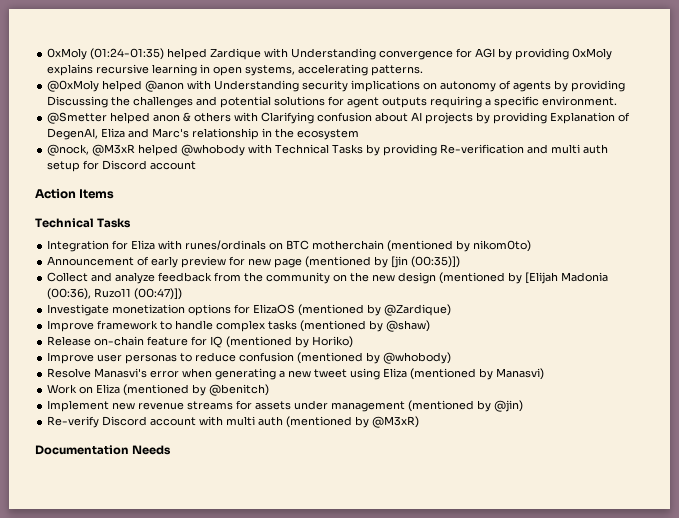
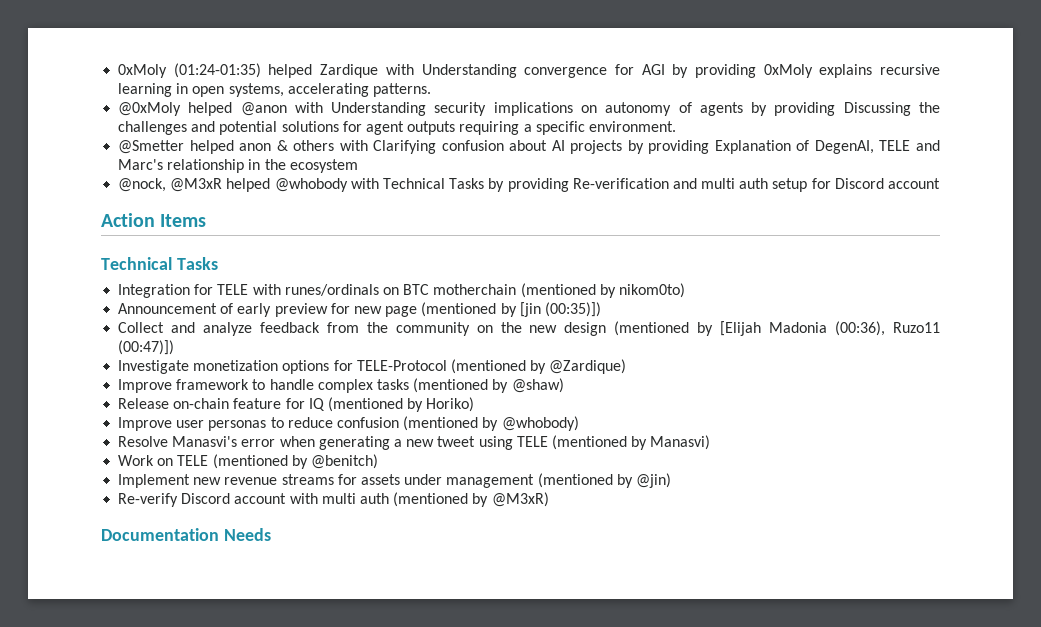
[101,128,126,138] Eliza -> [879,140,911,151] TELE
[131,240,156,250] Eliza -> [217,284,249,295] TELE
[253,304,296,314] ElizaOS -> [356,360,447,371] TELE-Protocol
[383,368,408,378] Eliza -> [516,436,548,447] TELE
[96,384,121,394] Eliza -> [177,455,209,466] TELE

